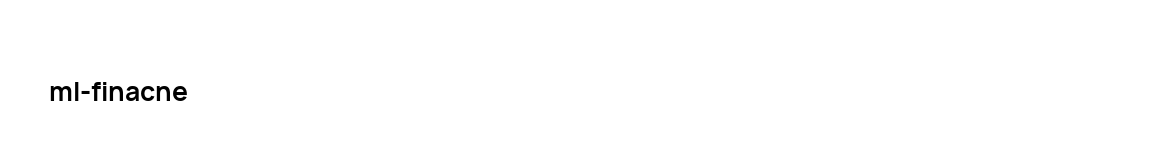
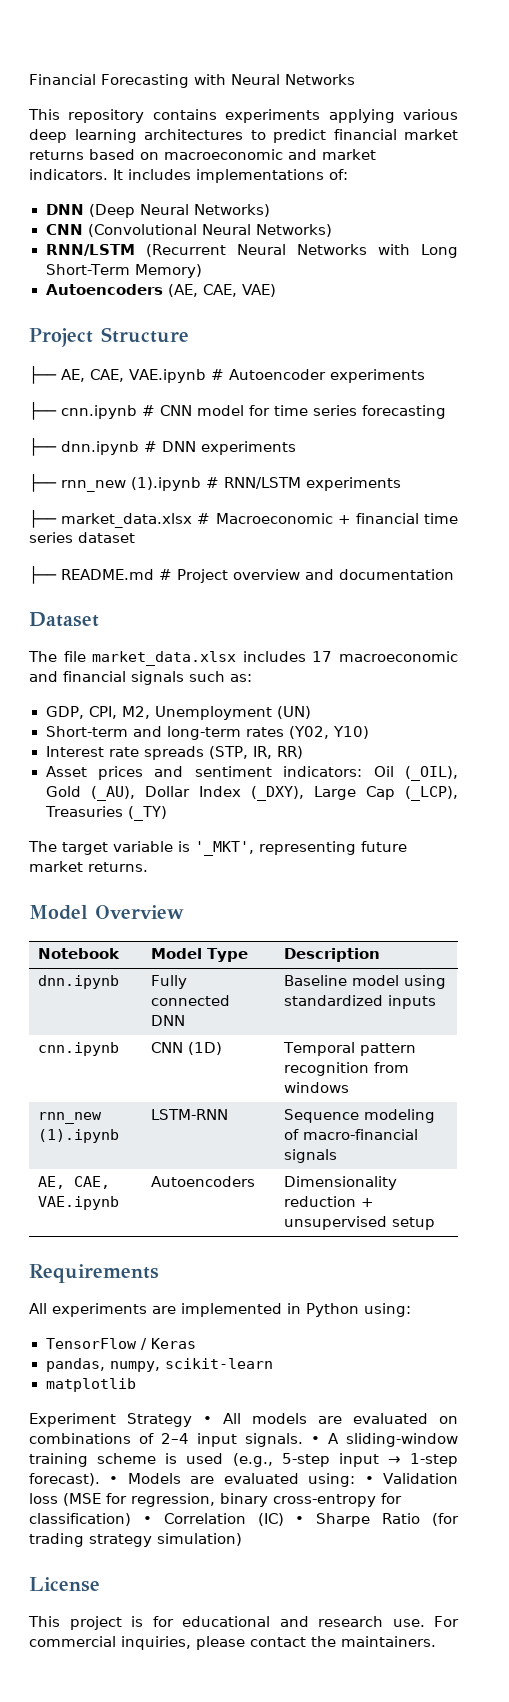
[49,82,188,101] ml-finacne -> [29,74,355,88] [28,109,458,123] [29,129,458,143] [29,149,376,160] [29,169,348,183] [45,204,270,218] [45,224,332,237] [45,244,459,258] [45,264,203,278] [45,284,277,297] [29,327,189,347] [29,365,425,384] [29,401,446,420] [29,437,296,456] [29,473,401,492] [29,509,459,528] [29,532,135,543] [29,565,454,584] [29,612,99,627] [28,651,458,666] [29,671,252,685] [45,706,311,720] [45,726,369,740] [45,746,303,760] [45,766,458,781] [45,786,458,801] [44,806,168,821] [28,841,407,856] [29,861,148,872] [29,905,184,920] [37,948,120,959] [150,948,248,962] [283,948,380,962] [37,975,119,989] [150,975,187,989] [150,995,230,1006] [150,1015,185,1026] [283,975,446,989] [283,995,436,1009] [37,1042,119,1056] [150,1042,222,1055] [282,1042,416,1056] [283,1062,409,1076] [283,1082,349,1093] [37,1112,102,1124] [37,1129,119,1143] [150,1109,228,1120] [283,1109,435,1123] [283,1129,418,1140] [283,1149,337,1163] [37,1176,110,1189] [37,1196,119,1210] [150,1176,255,1187] [283,1176,397,1190] [283,1196,374,1207] [283,1216,435,1230] [29,1264,159,1283] [29,1303,411,1317] [45,1338,196,1350] [45,1358,273,1372] [45,1378,136,1392] [29,1413,458,1427] [29,1433,458,1447] [29,1453,458,1467] [29,1473,459,1487] [29,1493,402,1507] [29,1513,459,1527] [29,1533,242,1547] [29,1577,100,1592] [28,1616,459,1630] [29,1636,436,1650] Financial Forecasting with Neural Networks // This repository contains experiments applying various deep learning architectures to predict financial market returns based on macroeconomic and market indicators. It includes implementations of: // DNN (Deep Neural Networks) // CNN (Convolutional Neural Networks) // RNN/LSTM (Recurrent Neural Networks with Long Short-Term Memory) // Autoencoders (AE, CAE, VAE) // Project Structure // ├── AE, CAE, VAE.ipynb # Autoencoder experiments // ├── cnn.ipynb # CNN model for time series forecasting // ├── dnn.ipynb # DNN experiments // ├── rnn_new (1).ipynb # RNN/LSTM experiments // ├── market_data.xlsx # Macroeconomic + financial time series dataset // ├── README.md # Project overview and documentation // Dataset // The file market_data.xlsx includes 17 macroeconomic and financial signals such as: // GDP, CPI, M2, Unemployment (UN) // Short-term and long-term rates (Y02, Y10) // Interest rate spreads (STP, IR, RR) // Asset prices and sentiment indicators: Oil (_OIL), Gold (_AU), Dollar Index (_DXY), Large Cap (_LCP), Treasuries (_TY) // The target variable is '_MKT', representing future market returns. // Model Overview // Notebook | Model Type | Description // dnn.ipynb | Fully connected DNN | Baseline model using standardized inputs // cnn.ipynb | CNN (1D) | Temporal pattern recognition from windows // rnn_new (1).ipynb | LSTM-RNN | Sequence modeling of macro-financial signals // AE, CAE, VAE.ipynb | Autoencoders | Dimensionality reduction + unsupervised setup // Requirements // All experiments are implemented in Python using: // TensorFlow / Keras // pandas, numpy, scikit-learn // matplotlib // Experiment Strategy • All models are evaluated on combinations of 2–4 input signals. • A sliding-window training scheme is used (e.g., 5-step input → 1-step forecast). • Models are evaluated using: • Validation loss (MSE for regression, binary cross-entropy for classification) • Correlation (IC) • Sharpe Ratio (for trading strategy simulation) // License // This project is for educational and research use. For commercial inquiries, please contact the maintainers.

